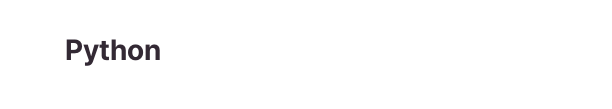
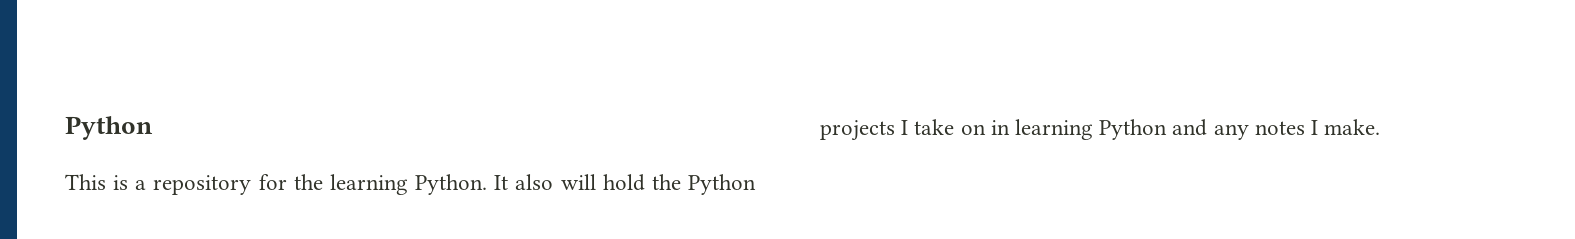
[65,39,161,66] Python -> [65,116,153,140] [65,174,756,195] [820,119,1381,141] Python // This is a repository for the learning Python. It also will hold the Python projects I take on in learning Python and any notes I make.

